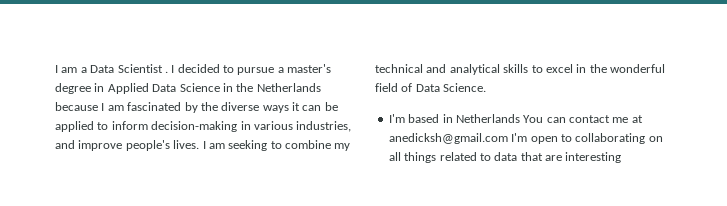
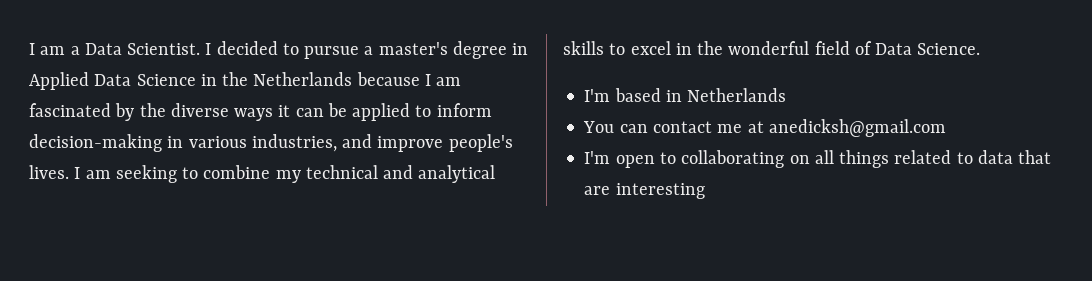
[117,64,168,73] Scientist . -> [127,43,201,55] Scientist.
(520, 118) none -> (787, 95) //
(508, 138) none -> (946, 128) //

